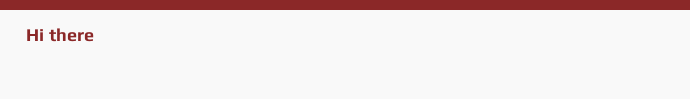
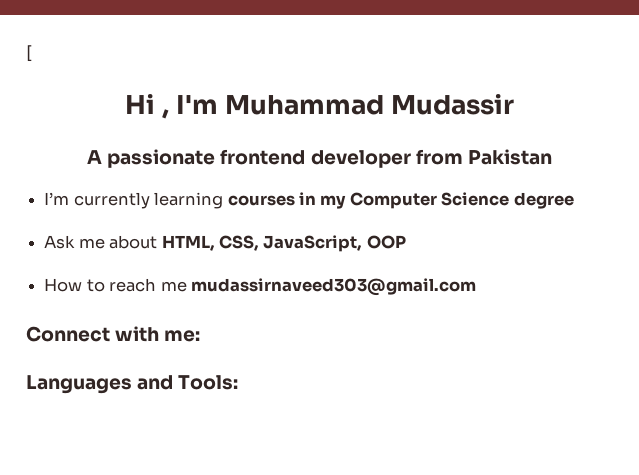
[26,28,94,42] Hi there -> [26,45,32,62] [124,94,515,119] [87,149,552,168] [44,192,574,209] [44,235,406,252] [44,278,476,296] [26,326,201,342] [26,375,239,394] [ // Hi , I'm Muhammad Mudassir // A passionate frontend developer from Pakistan // I’m currently learning courses in my Computer Science degree // Ask me about HTML, CSS, JavaScript, OOP // How to reach me mudassirnaveed303@gmail.com // Connect with me: // Languages and Tools:

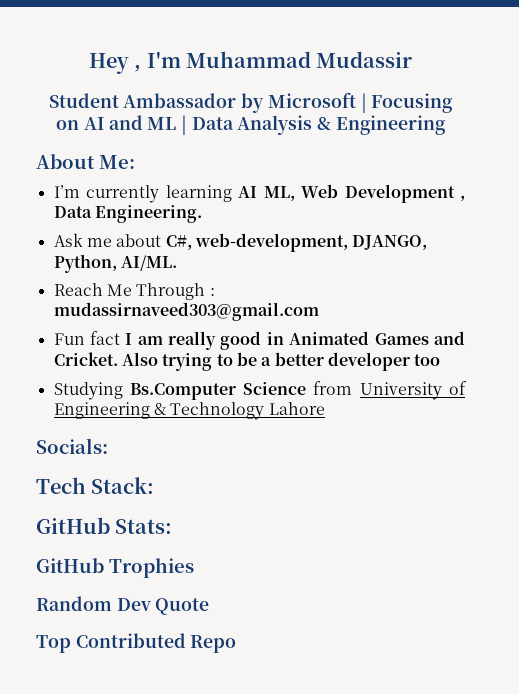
[26,45,32,62] [124,94,155,114] [ // Hi -> [88,53,129,74] Hey
[87,149,552,168] [44,192,574,209] [44,235,406,252] [44,278,476,296] [26,326,201,342] [26,375,239,394] A passionate frontend developer from Pakistan // I’m currently learning courses in my Computer Science degree // Ask me about HTML, CSS, JavaScript, OOP // How to reach me mudassirnaveed303@gmail.com // Connect with me: // Languages and Tools: -> [48,92,454,113] [56,115,446,135] [36,154,135,169] [53,184,465,203] [53,205,202,223] [53,233,428,252] [53,254,177,273] [53,283,215,300] [53,302,319,321] [53,331,465,350] [53,352,441,371] [53,381,468,400] [53,402,325,420] [36,438,108,454] [36,477,155,494] [36,517,173,534] [36,558,194,578] [36,596,210,615] [36,633,237,653] Student Ambassador by Microsoft | Focusing on AI and ML | Data Analysis & Engineering // About Me: // I’m currently learning AI ML, Web Development , Data Engineering. // Ask me about C#, web-development, DJANGO, Python, AI/ML. // Reach Me Through : mudassirnaveed303@gmail.com // Fun fact I am really good in Animated Games and Cricket. Also trying to be a better developer too // Studying Bs.Computer Science from University of Engineering & Technology Lahore // Socials: // Tech Stack: // GitHub Stats: // GitHub Trophies // Random Dev Quote // Top Contributed Repo

